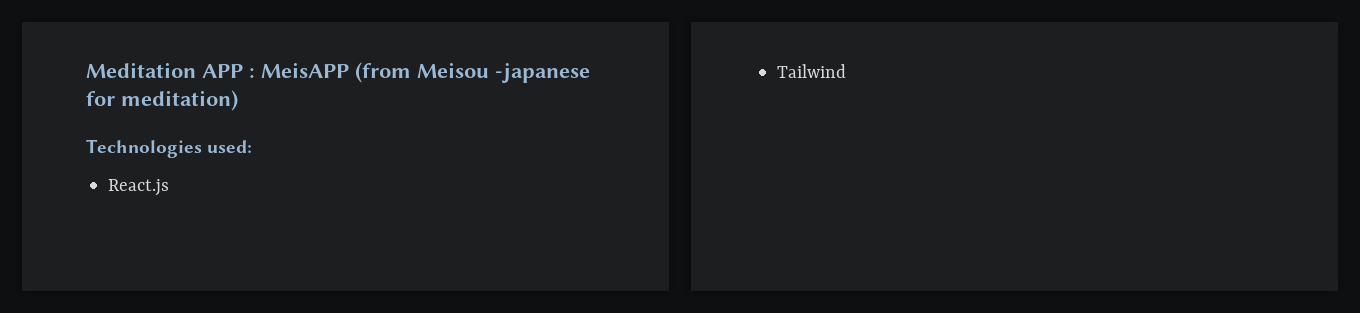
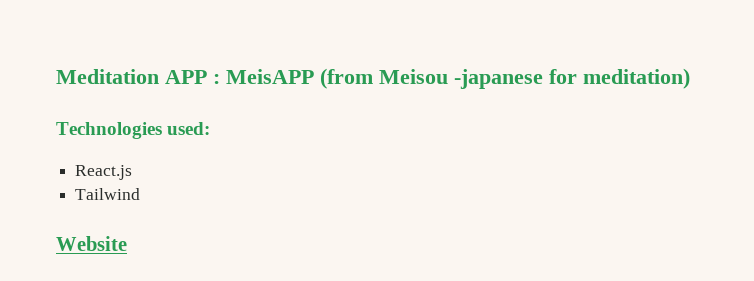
(846, 71) none -> [56,236,127,251] // Website

